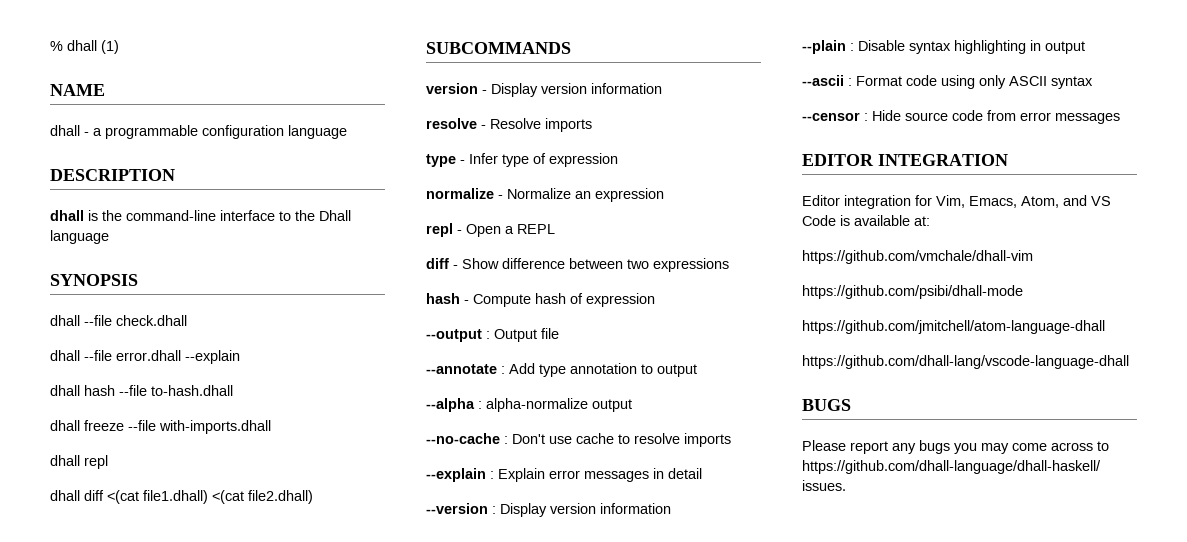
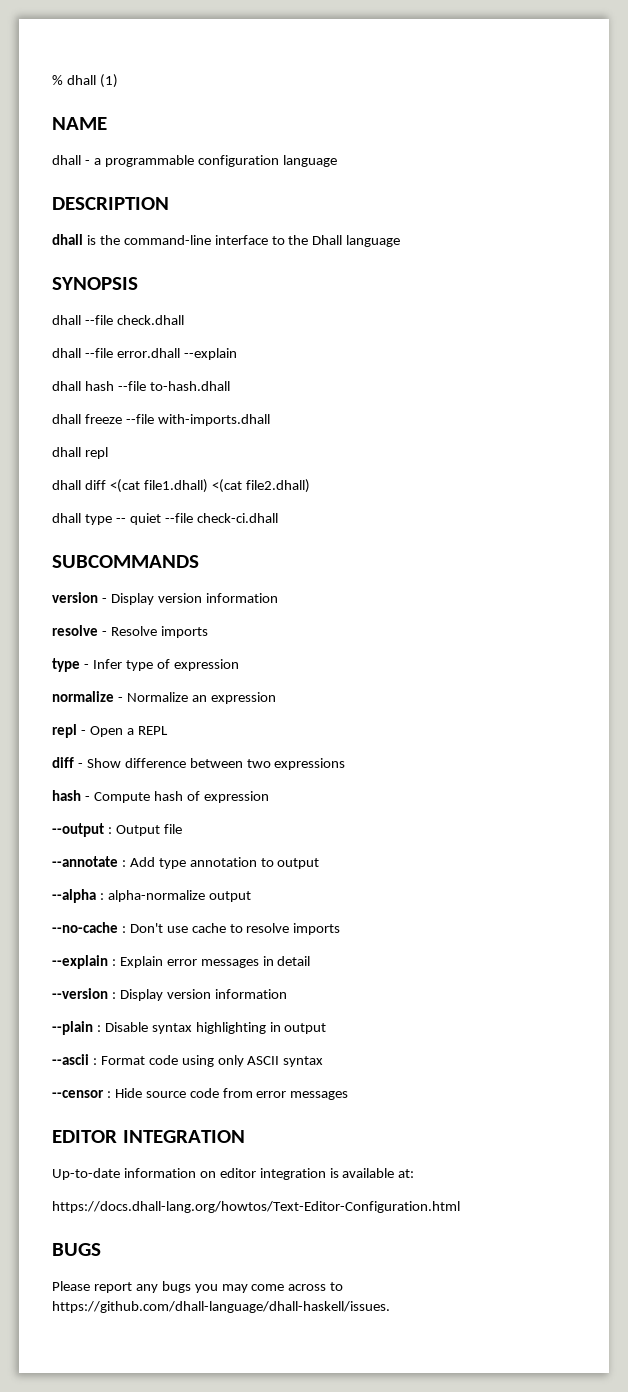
(313, 497) none -> [52,513,278,525] // dhall type -- quiet --file check-ci.dhall
[802,195,1111,209] [802,215,836,226] Editor integration for Vim, Emacs, Atom, and VS Code -> [52,1168,326,1180] Up-to-date information on editor integration
[802,250,1033,264] [802,285,1023,299] [802,320,1105,334] [802,355,1129,369] https://github.com/vmchale/dhall-vim // https://github.com/psibi/dhall-mode // https://github.com/jmitchell/atom-language-dhall // https://github.com/dhall-lang/vscode-language-dhall -> [52,1201,460,1213] https://docs.dhall-lang.org/howtos/Text-Editor-Configuration.html

